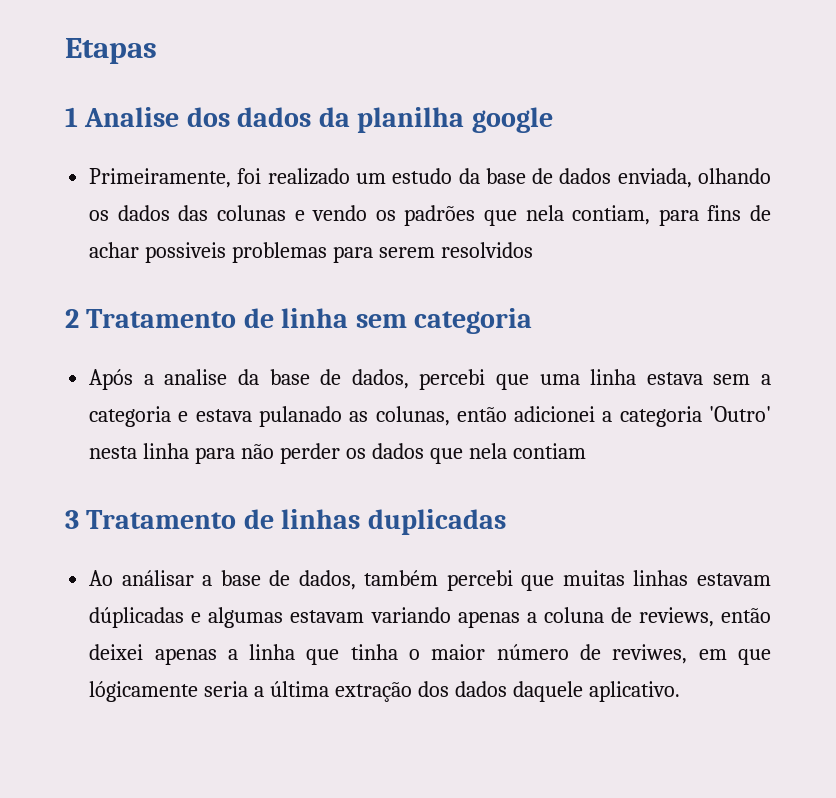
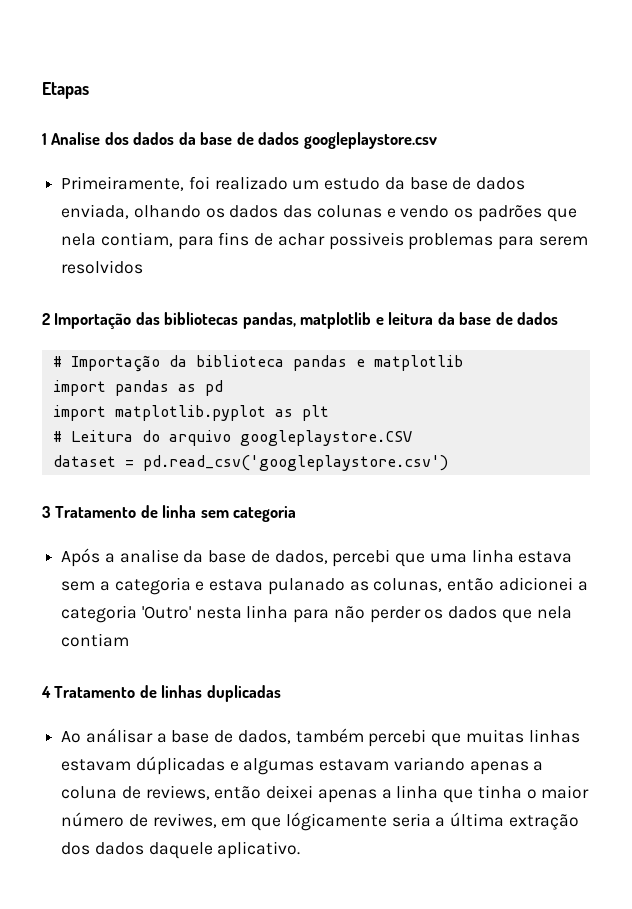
[357,107,553,133] planilha google -> [200,132,437,149] base de dados googleplaystore.csv
(79, 318) none -> [54,312,559,329] [52,355,463,372] [52,380,223,396] [52,405,329,421] [52,430,412,446] [52,455,448,471] [42,506,51,518] Importação das bibliotecas pandas, matplotlib e leitura da base de dados // # Importação da biblioteca pandas e matplotlib // import pandas as pd // import matplotlib.pyplot as plt // # Leitura do arquivo googleplaystore.CSV // dataset = pd.read_csv('googleplaystore.csv') // 3
[65,510,79,529] 3 -> [41,686,51,698] 4

